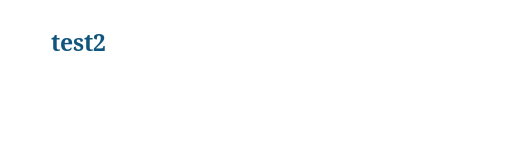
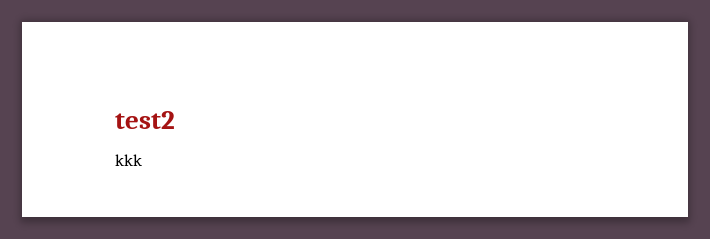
(106, 42) none -> [115,154,142,166] // kkk

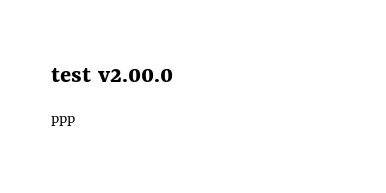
[115,111,175,129] [115,154,142,166] test2 // kkk -> [51,68,174,82] [51,116,75,126] test v2.00.0 // ppp

